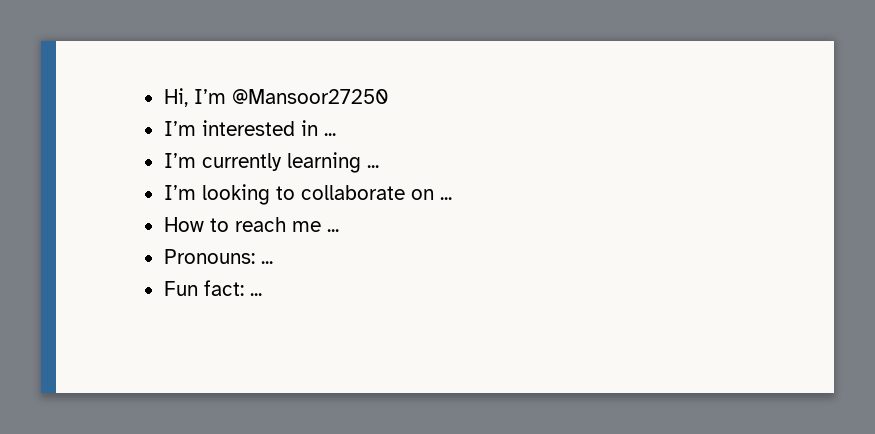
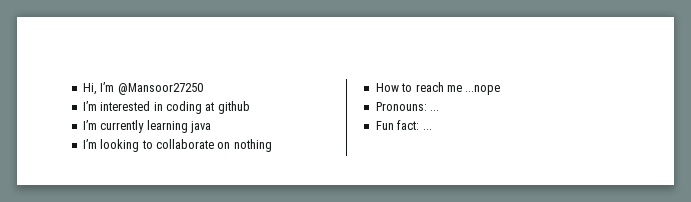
[323,133,336,136] ... -> [165,101,250,114] coding at github
[366,165,379,168] ... -> [189,121,211,133] java
[439,197,452,200] ... -> [233,139,272,152] nothing
[326,229,339,232] ... -> [465,85,501,95] ...nope

